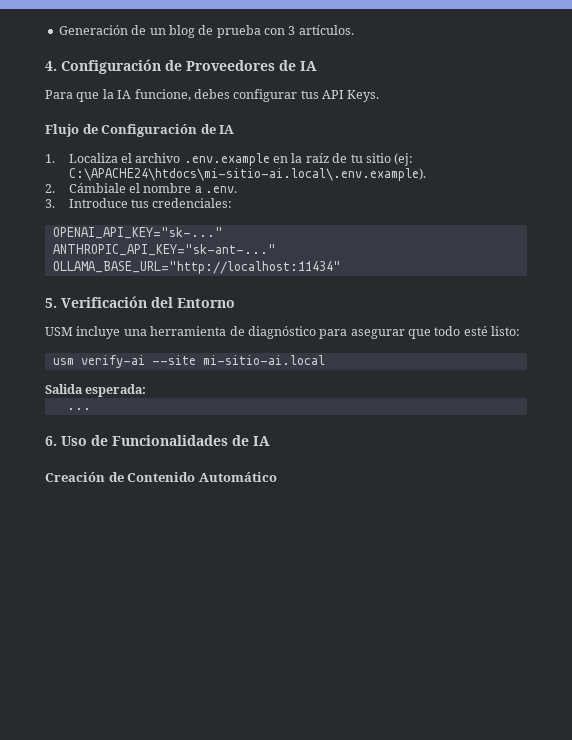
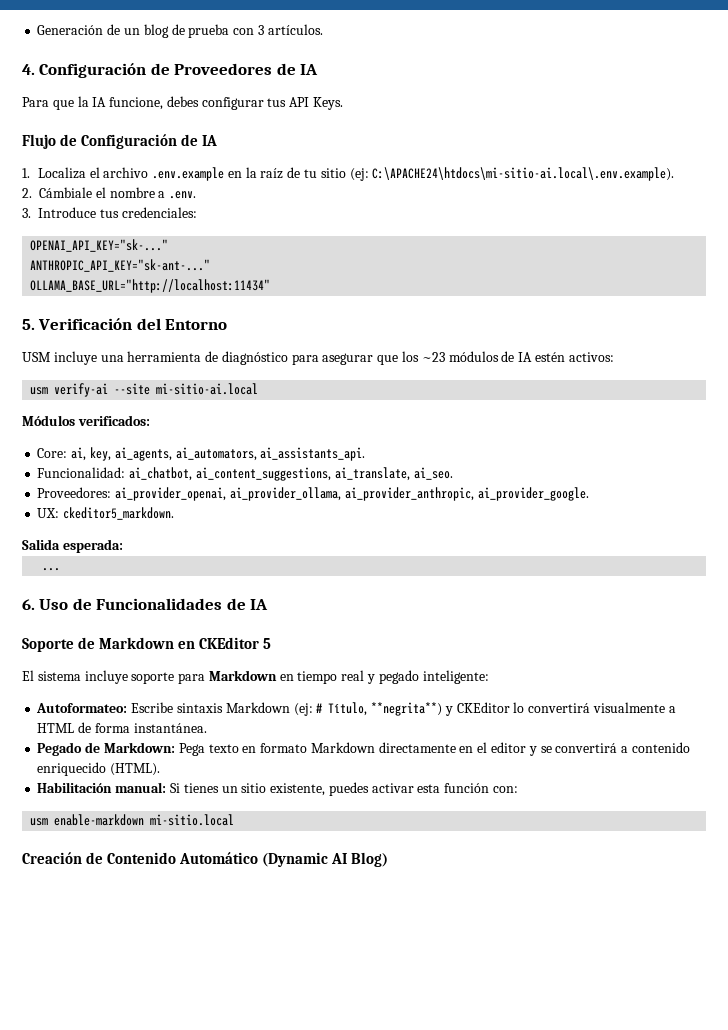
[434,326,521,336] [52,355,325,368] todo esté listo: // usm verify-ai --site mi-sitio-ai.local -> [402,351,614,362] [30,383,259,397] [22,415,150,426] [37,447,366,461] [37,467,453,481] [37,487,589,501] [37,507,175,520] los ~23 módulos de IA estén activos: // usm verify-ai --site mi-sitio-ai.local // Módulos verificados: // Core: ai, key, ai_agents, ai_automators, ai_assistants_api. // Funcionalidad: ai_chatbot, ai_content_suggestions, ai_translate, ai_seo. // Proveedores: ai_provider_openai, ai_provider_ollama, ai_provider_anthropic, ai_provider_google. // UX: ckeditor5_markdown.
(270, 441) none -> [22,637,272,652] [22,670,489,684] [36,702,676,716] [37,722,207,733] [37,742,690,756] [37,762,161,776] [37,782,518,796] [30,814,235,826] // Soporte de Markdown en CKEditor 5 // El sistema incluye soporte para Markdown en tiempo real y pegado inteligente: // Autoformateo: Escribe sintaxis Markdown (ej: # Título, **negrita**) y CKEditor lo convertirá visualmente a HTML de forma instantánea. // Pegado de Markdown: Pega texto en formato Markdown directamente en el editor y se convertirá a contenido enriquecido (HTML). // Habilitación manual: Si tienes un sitio existente, puedes activar esta función con: // usm enable-markdown mi-sitio.local
(277, 477) none -> [262,852,389,867] (Dynamic AI Blog)

